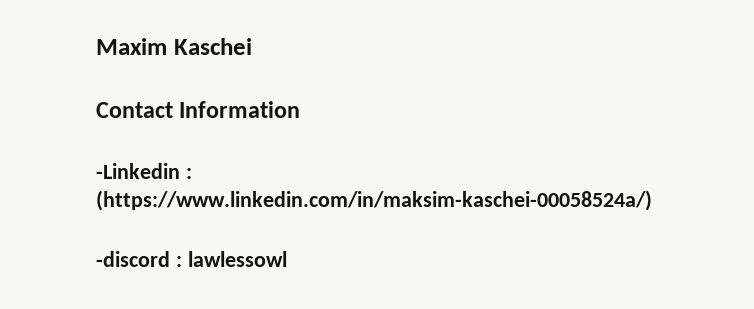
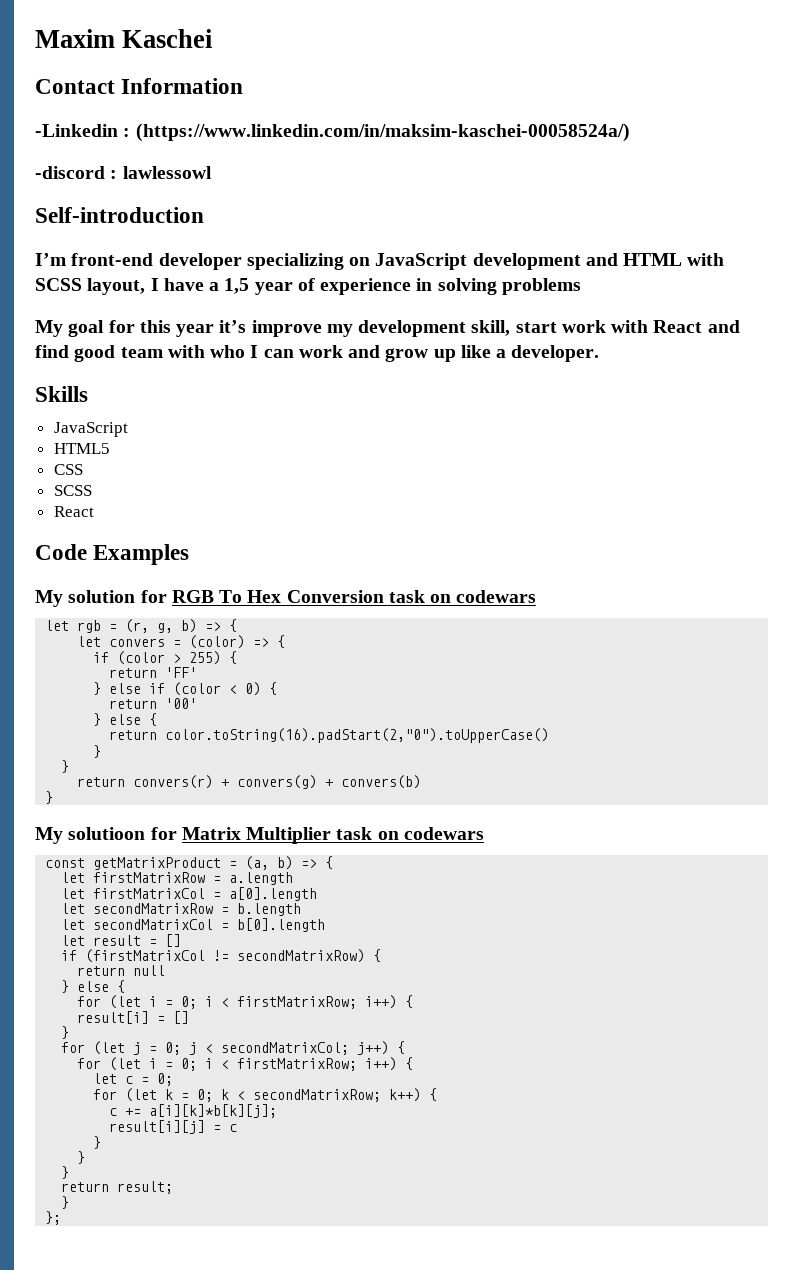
(287, 259) none -> [35,207,204,223] [35,253,725,270] [35,278,581,295] [35,320,740,337] [35,345,600,362] [35,386,88,402] [53,422,128,437] [53,443,110,454] [53,464,83,475] [53,485,92,496] [53,506,94,517] [35,544,190,565] [35,590,537,607] [45,619,238,633] [77,635,286,649] [93,651,238,665] [109,667,198,678] [93,682,278,696] [109,698,198,709] [93,713,158,726] [109,728,550,743] [93,745,102,758] [61,760,70,773] [77,775,422,789] [45,791,54,804] [35,827,484,844] [45,856,334,870] [61,872,294,885] [61,887,318,901] [61,903,302,916] [61,918,326,932] [61,934,182,947] [61,949,382,963] [77,965,166,976] [61,980,126,993] [77,995,414,1009] [77,1011,190,1024] [61,1026,70,1039] [61,1041,406,1055] [77,1057,414,1071] [93,1073,174,1086] [93,1088,438,1102] [109,1104,278,1118] [109,1120,238,1134] [93,1136,102,1149] [77,1151,86,1164] [61,1166,70,1179] [61,1181,174,1194] [61,1196,70,1209] [45,1211,62,1225] // Self-introduction // I’m front-end developer specializing on JavaScript development and HTML with SCSS layout, I have a 1,5 year of experience in solving problems // My goal for this year it’s improve my development skill, start work with React and find good team with who I can work and grow up like a developer. // Skills // JavaScript // HTML5 // CSS // SCSS // React // Code Examples // My solution for RGB To Hex Conversion task on codewars // let rgb = (r, g, b) => { // let convers = (color) => { // if (color > 255) { // return 'FF' // } else if (color < 0) { // return '00' // } else { // return color.toString(16).padStart(2,"0").toUpperCase() // } // } // return convers(r) + convers(g) + convers(b) // } // My solutioon for Matrix Multiplier task on codewars // const getMatrixProduct = (a, b) => { // let firstMatrixRow = a.length // let firstMatrixCol = a[0].length // let secondMatrixRow = b.length // let secondMatrixCol = b[0].length // let result = [] // if (firstMatrixCol != secondMatrixRow) { // return null // } else { // for (let i = 0; i < firstMatrixRow; i++) { // result[i] = [] // } // for (let j = 0; j < secondMatrixCol; j++) { // for (let i = 0; i < firstMatrixRow; i++) { // let c = 0; // for (let k = 0; k < secondMatrixRow; k++) { // c += a[i][k]*b[k][j]; // result[i][j] = c // } // } // } // return result; // } // };

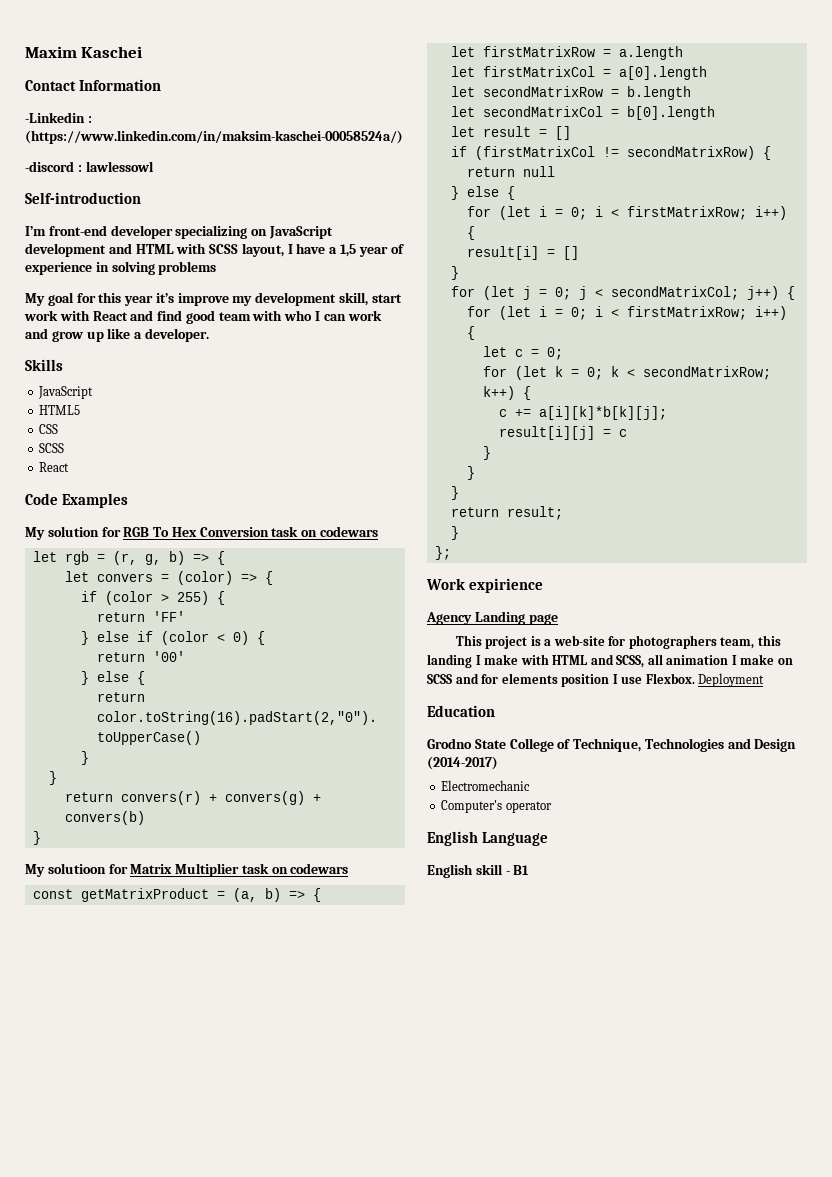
(62, 1218) none -> [426,578,544,593] [426,611,558,625] [455,635,781,649] [427,654,793,668] [427,673,765,687] [427,705,495,717] [427,738,797,752] [427,756,498,770] [441,780,531,791] [441,800,552,813] [427,831,549,846] [427,864,530,878] // Work expirience // Agency Landing page // This project is a web-site for photographers team, this landing I make with HTML and SCSS, all animation I make on SCSS and for elements position I use Flexbox. Deployment // Education // Grodno State College of Technique, Technologies and Design (2014-2017) // Electromechanic // Computer's operator // English Language // English skill - B1

